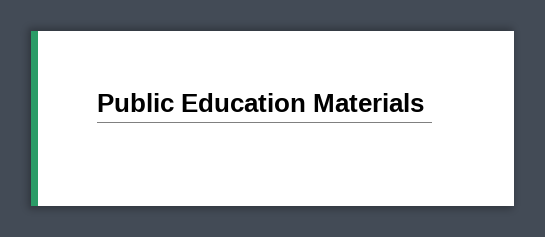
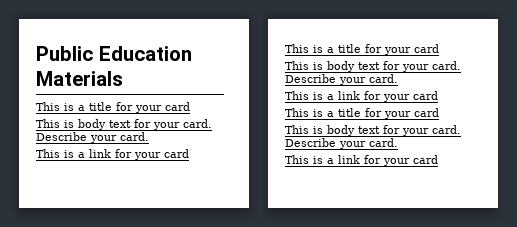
(425, 102) none -> [36,102,190,113] [36,119,212,130] [36,132,149,143] [36,149,189,160] [285,44,439,55] [285,61,461,72] [285,74,398,85] [285,91,438,102] [285,108,439,119] [285,125,461,136] [285,138,398,149] [285,155,438,166] // This is a title for your card // This is body text for your card. Describe your card. // This is a link for your card // This is a title for your card // This is body text for your card. Describe your card. // This is a link for your card // This is a title for your card // This is body text for your card. Describe your card. // This is a link for your card

